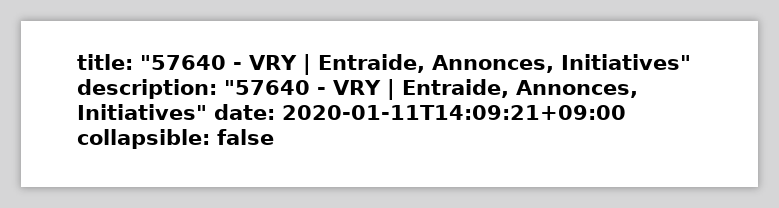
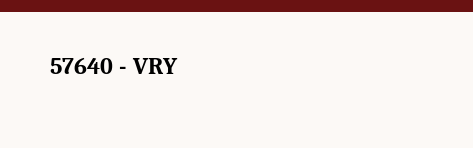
[77,54,691,75] [77,79,638,100] [77,104,626,120] [77,129,274,149] title: "57640 - VRY | Entraide, Annonces, Initiatives" description: "57640 - VRY | Entraide, Annonces, Initiatives" date: 2020-01-11T14:09:21+09:00 collapsible: false -> [50,57,178,74] 57640 - VRY

